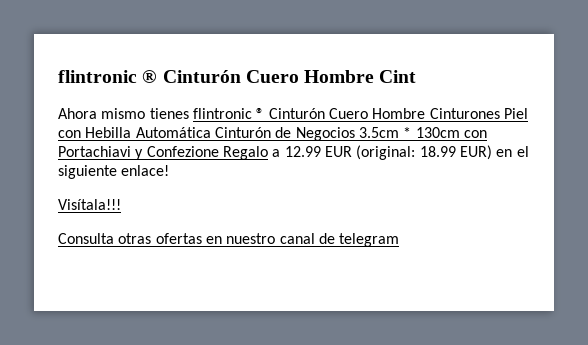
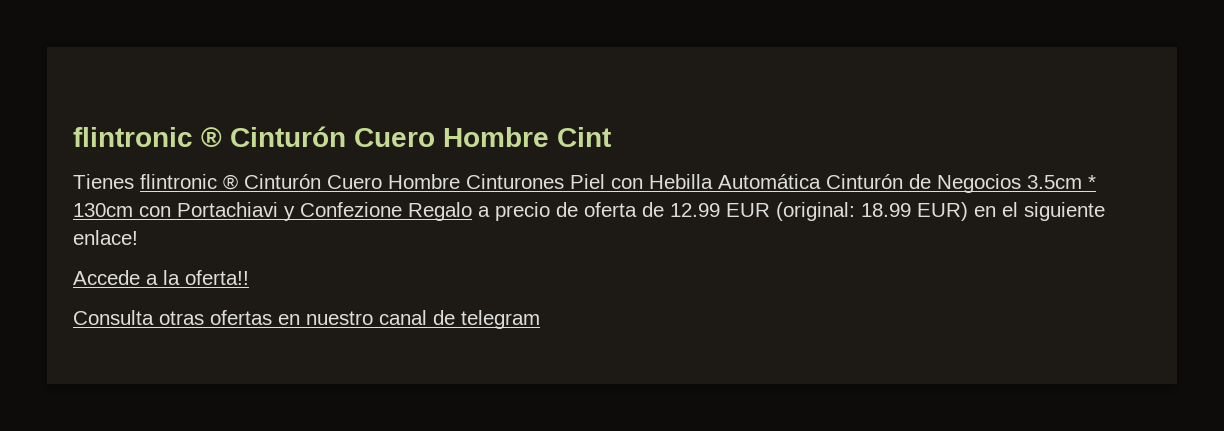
[58,108,189,119] Ahora mismo tienes -> [73,174,134,189] Tienes
(281, 153) none -> [495,202,664,221] precio de oferta de
[58,199,121,210] Visítala!!! -> [73,270,249,285] Accede a la oferta!!

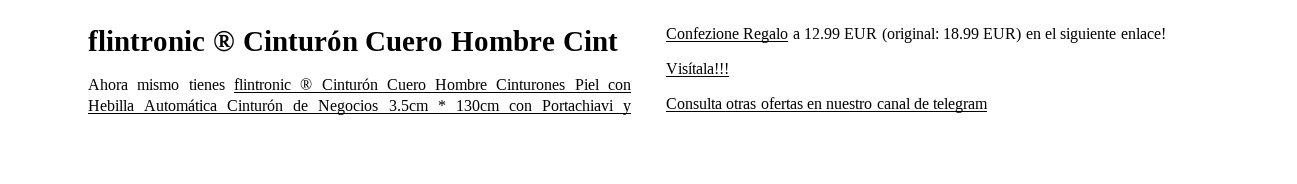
[73,174,134,189] Tienes -> [88,79,225,90] Ahora mismo tienes
[495,202,664,221] precio de oferta de -> (800, 35) none
[73,270,249,285] Accede a la oferta!! -> [666,62,729,74] Visítala!!!

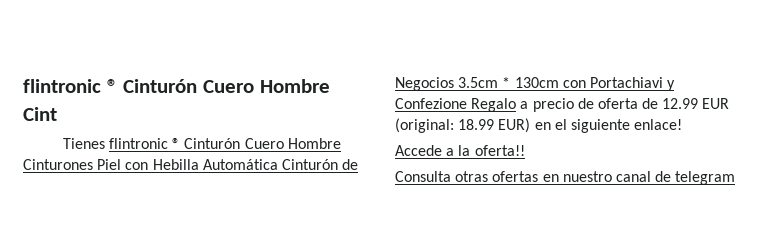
[88,79,225,90] Ahora mismo tienes -> [62,138,105,149] Tienes
(800, 35) none -> [532,98,659,112] precio de oferta de
[666,62,729,74] Visítala!!! -> [395,145,525,156] Accede a la oferta!!

